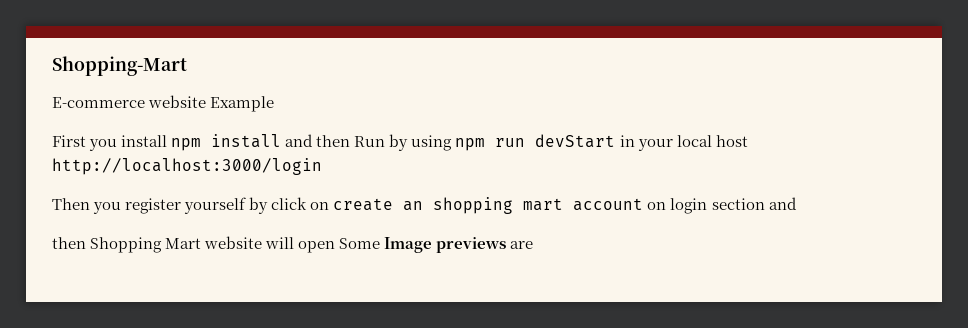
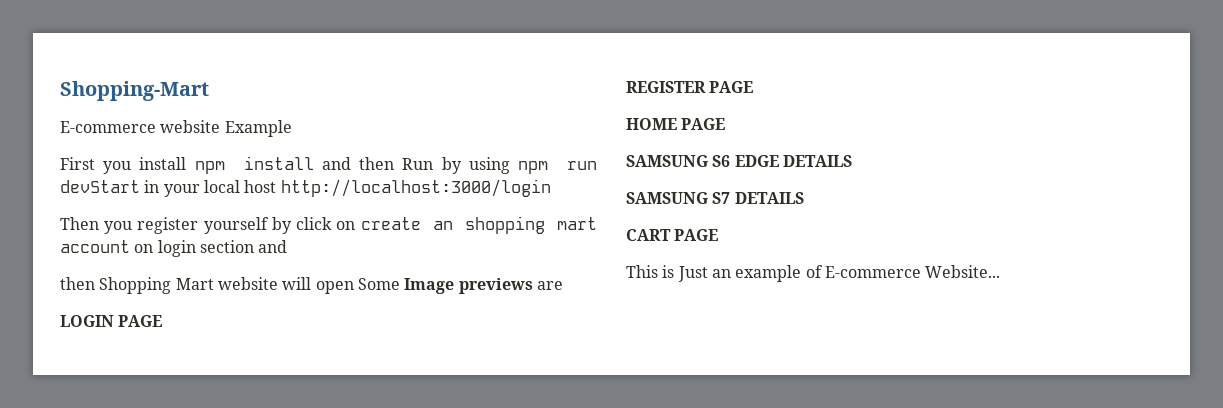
(534, 245) none -> [60,315,163,327] [626,81,754,93] [626,118,726,130] [626,155,852,167] [626,192,804,204] [626,229,719,241] [626,265,1001,282] // LOGIN PAGE // REGISTER PAGE // HOME PAGE // SAMSUNG S6 EDGE DETAILS // SAMSUNG S7 DETAILS // CART PAGE // This is Just an example of E-commerce Website...

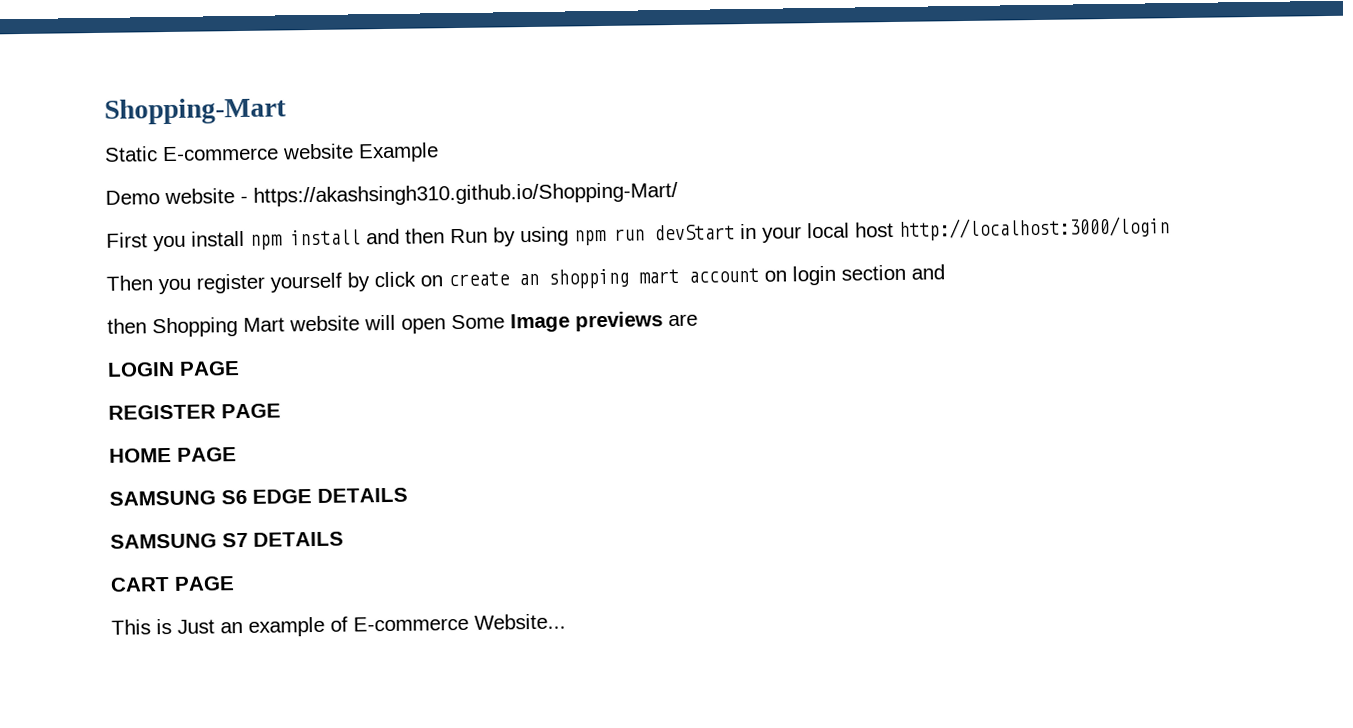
(209, 91) none -> [104,146,158,162] Static
(292, 128) none -> [105,181,678,207] // Demo website - https://akashsingh310.github.io/Shopping-Mart/

